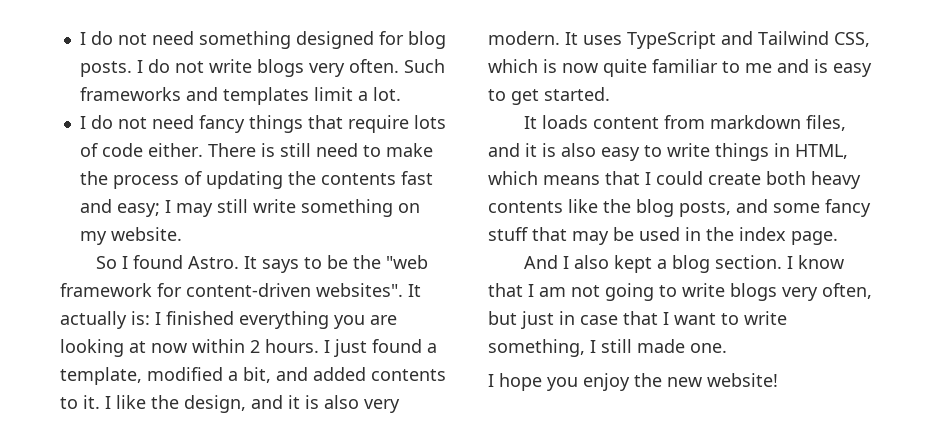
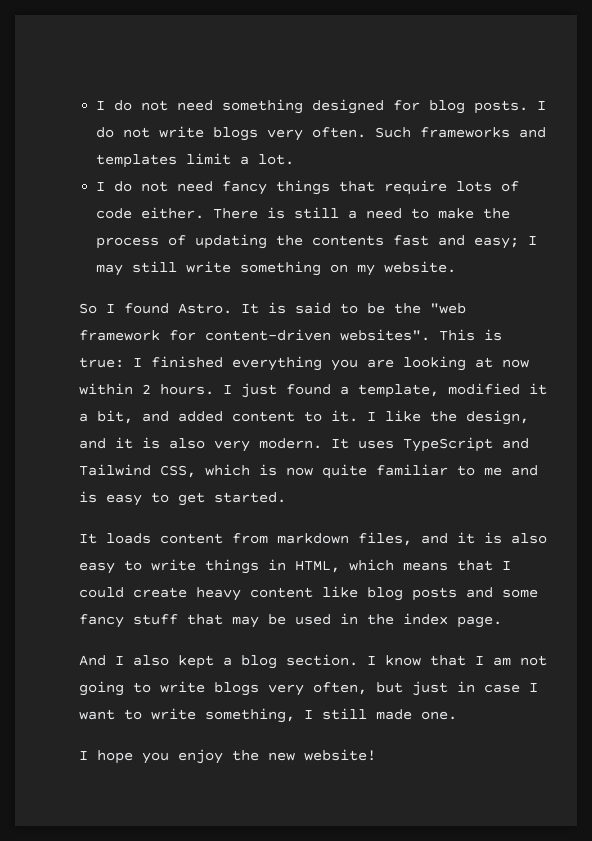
(311, 150) none -> [348,210,358,219] a
[261,259,299,273] says -> [268,302,331,314] is said
[408,284,421,297] [60,311,150,329] It actually is: -> [439,329,502,341] [79,357,124,368] This is true:
(223, 374) none -> [529,383,547,395] it
[371,369,446,381] contents -> [232,411,295,422] content
[766,171,861,189] [488,199,731,217] both heavy contents like the blog posts, -> [196,586,457,601] heavy content like blog posts
[623,311,658,325] that -> (520, 688) none

